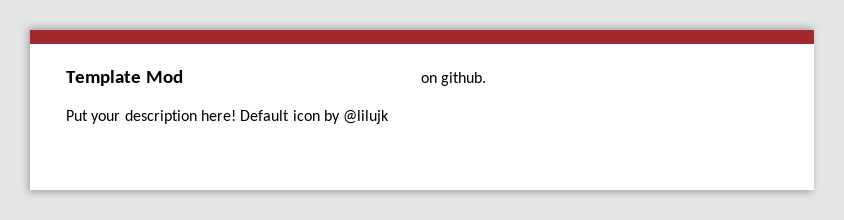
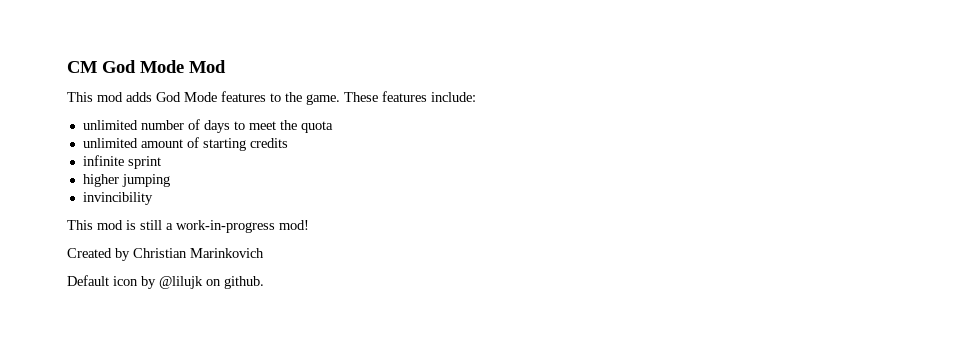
[66,70,183,86] [66,110,236,124] Template Mod // Put your description here! -> [67,60,226,73] [67,91,476,105] [82,119,333,133] [82,137,288,151] [82,155,161,169] [82,174,170,187] [82,192,153,205] [67,220,309,233] [67,248,264,261] CM God Mode Mod // This mod adds God Mode features to the game. These features include: // unlimited number of days to meet the quota // unlimited amount of starting credits // infinite sprint // higher jumping // invincibility // This mod is still a work-in-progress mod! // Created by Christian Marinkovich //

